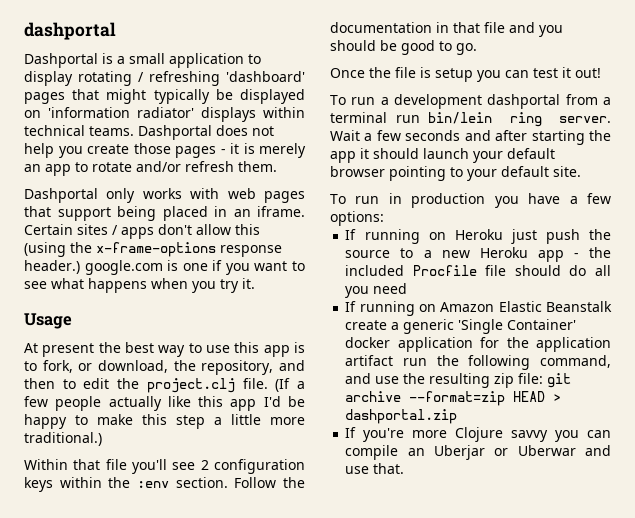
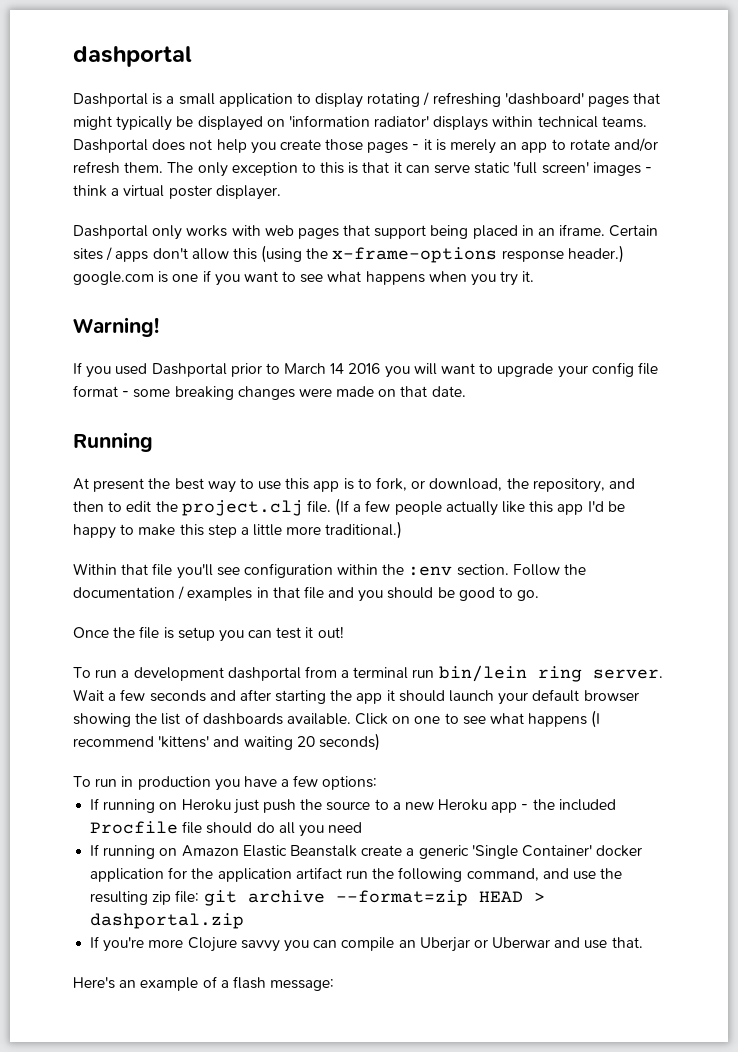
(277, 166) none -> [167,161,652,177] [73,185,281,200] The only exception to this is that it can serve static 'full screen' images - think a virtual poster displayer.
[24,313,72,329] Usage -> [73,317,159,337] [73,362,658,378] [73,385,466,400] [73,432,153,452] Warning! // If you used Dashportal prior to March 14 2016 you will want to upgrade your config file format - some breaking changes were made on that date. // Running
[200,459,305,474] [24,477,53,492] 2 configuration keys -> [243,563,333,578] configuration
(432, 27) none -> [178,586,253,601] / examples
[389,166,581,181] pointing to your default site. -> [73,710,601,728] [73,733,380,751] showing the list of dashboards available. Click on one to see what happens (I recommend 'kittens' and waiting 20 seconds)
(405, 468) none -> [73,976,335,991] // Here's an example of a flash message:

